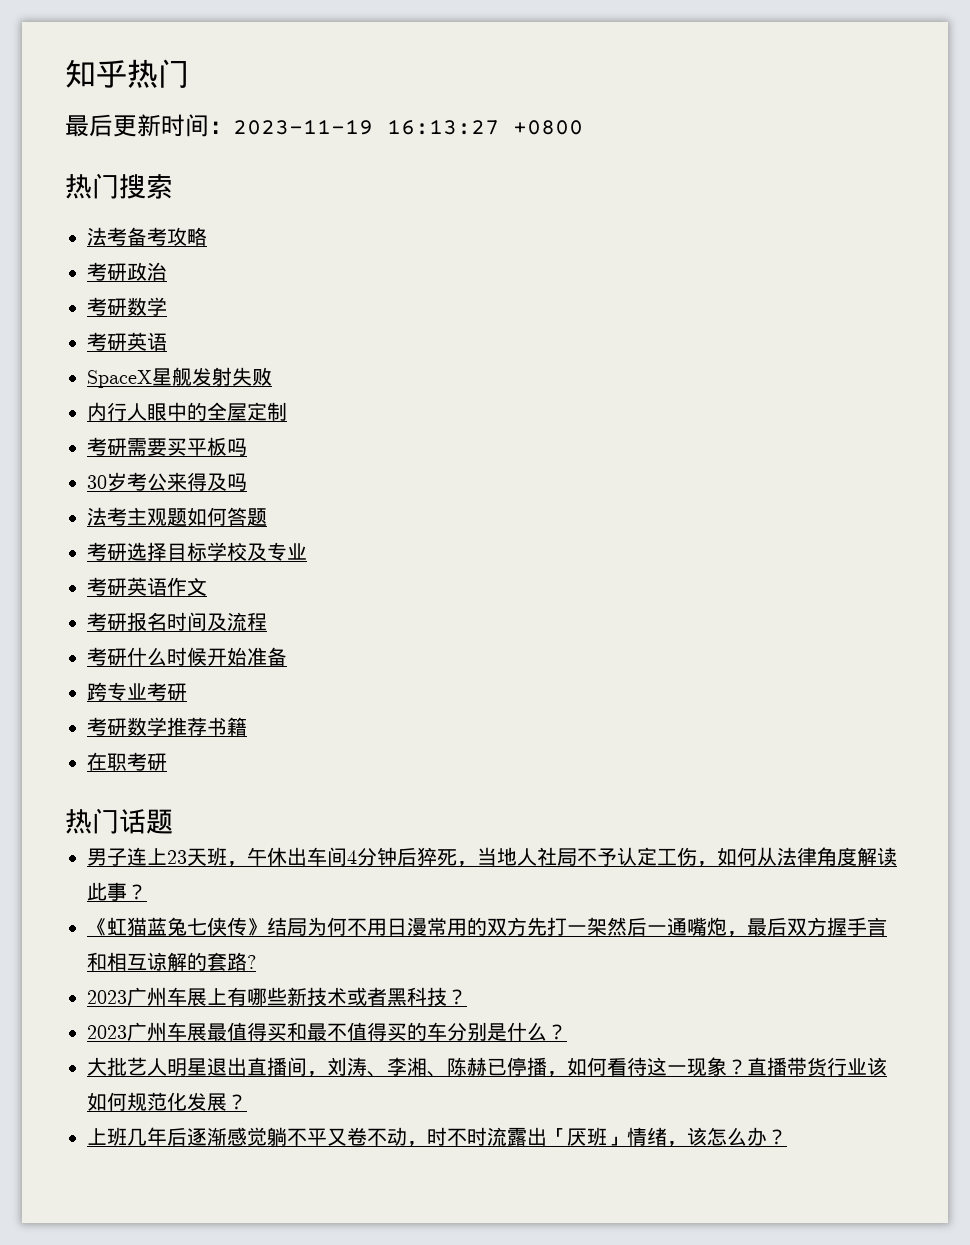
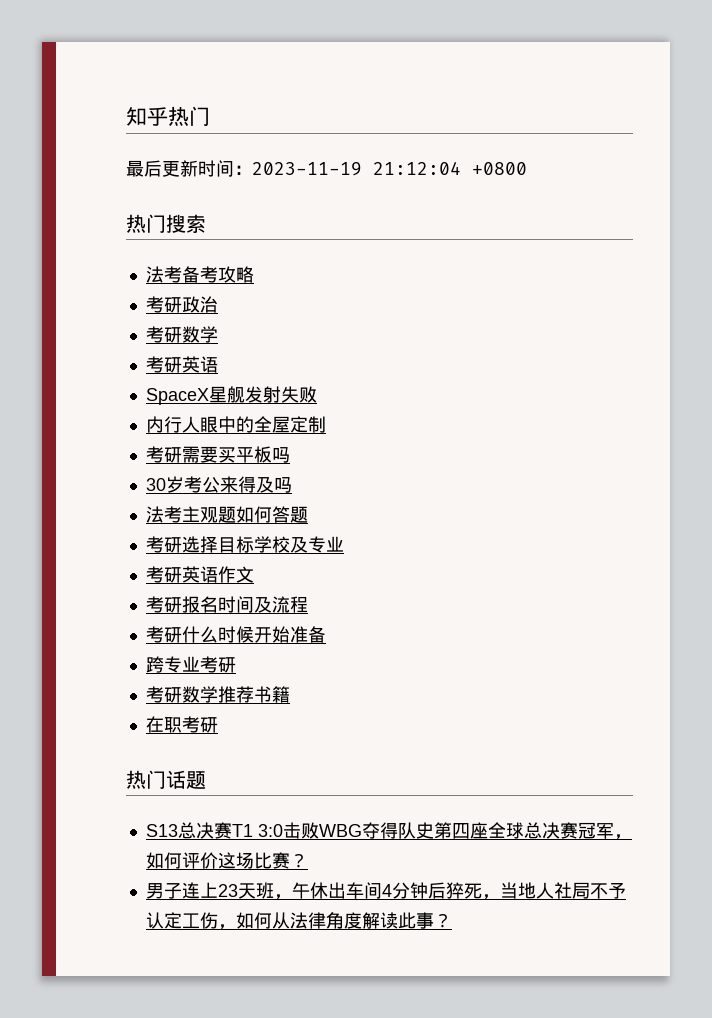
[387,119,499,135] 16:13:27 -> [373,161,461,175] 21:12:04
(173, 821) none -> [145,822,632,840] [145,852,308,869] // S13总决赛T1 3:0击败WBG夺得队史第四座全球总决赛冠军，如何评价这场比赛？
[87,917,887,937] [87,952,256,971] [87,987,467,1007] [87,1022,567,1042] [87,1057,887,1077] [87,1092,247,1111] [87,1127,787,1147] // 《虹猫蓝兔七侠传》结局为何不用日漫常用的双方先打一架然后一通嘴炮，最后双方握手言和相互谅解的套路? // 2023广州车展上有哪些新技术或者黑科技？ // 2023广州车展最值得买和最不值得买的车分别是什么？ // 大批艺人明星退出直播间，刘涛、李湘、陈赫已停播，如何看待这一现象？直播带货行业该如何规范化发展？ // 上班几年后逐渐感觉躺不平又卷不动，时不时流露出「厌班」情绪，该怎么办？ -> (452, 920) none

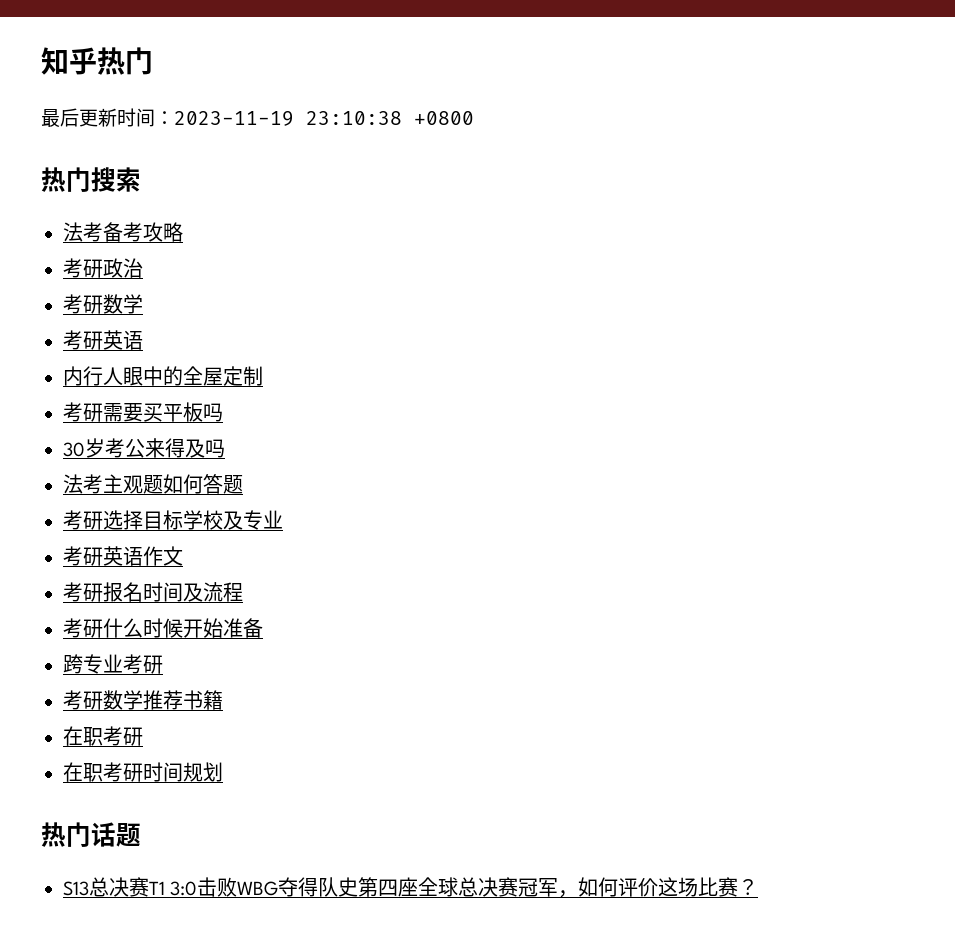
[373,161,461,175] 21:12:04 -> [306,111,402,125] 23:10:38
[145,386,317,405] // SpaceX星舰发射失败 -> (143, 340) none
(218, 725) none -> [63,762,223,782] // 在职考研时间规划
[145,882,626,900] [145,912,452,930] // 男子连上23天班，午休出车间4分钟后猝死，当地人社局不予认定工伤，如何从法律角度解读此事？ -> (759, 887) none

